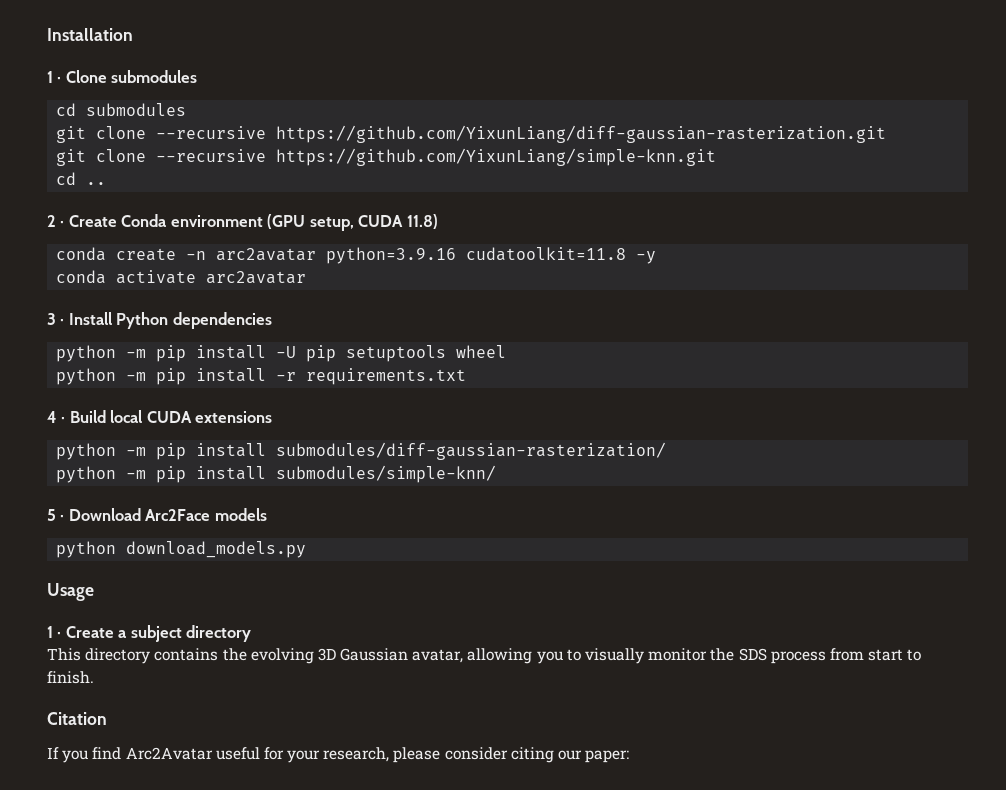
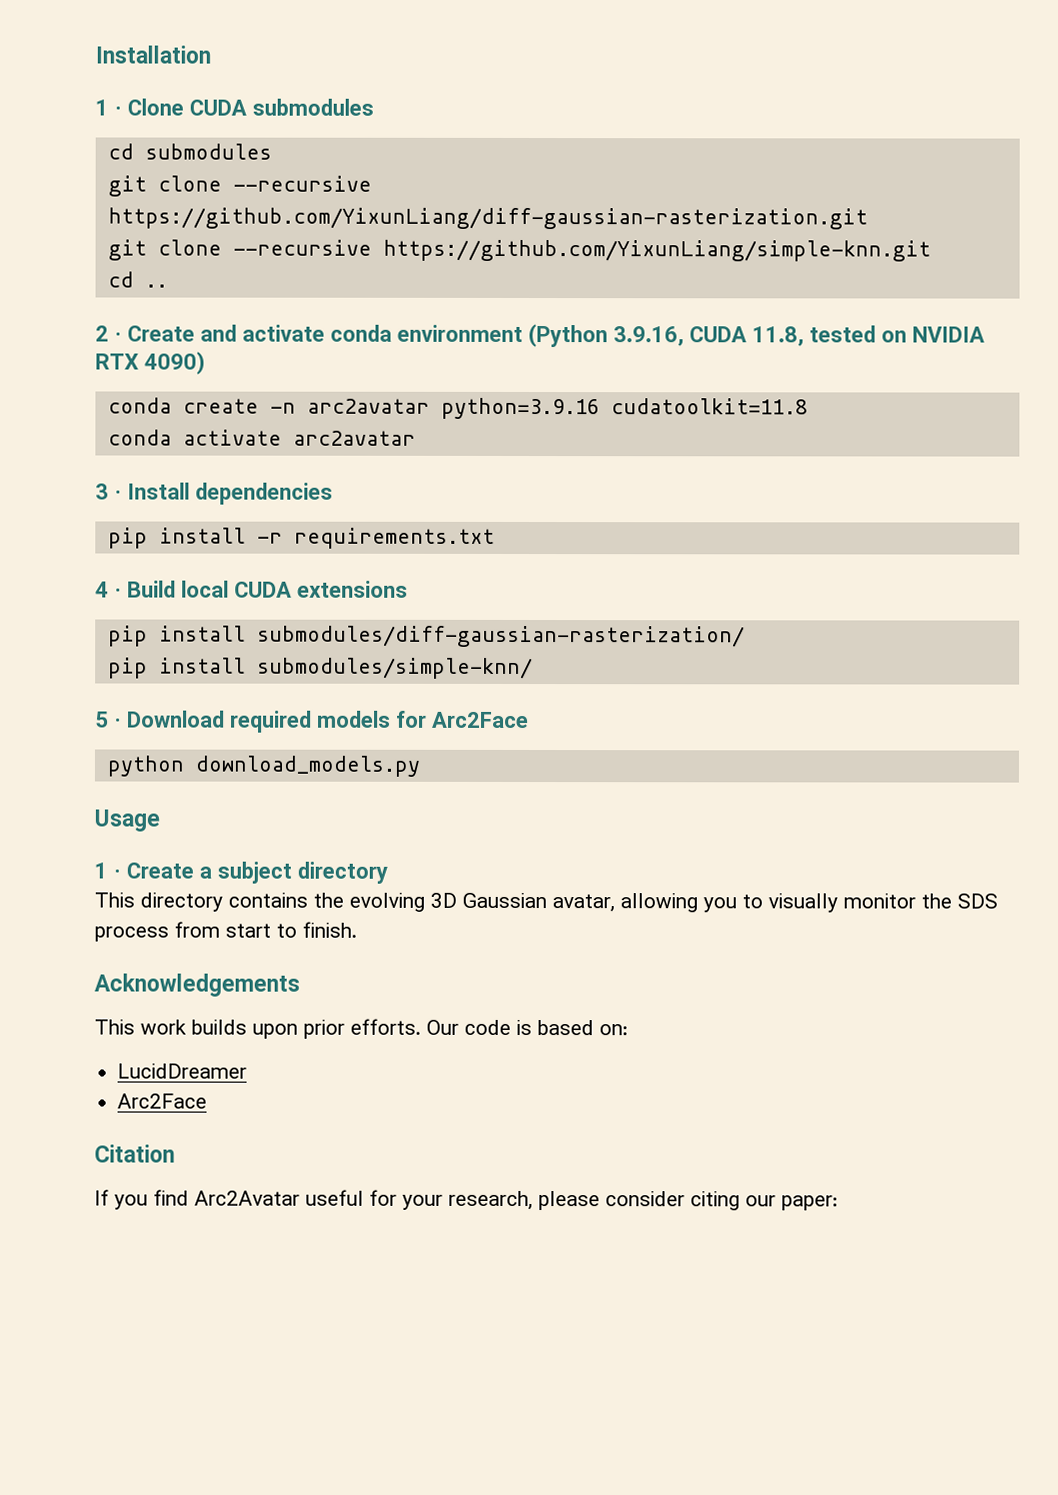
(107, 76) none -> [189,99,247,116] CUDA
[121,214,438,231] Conda environment (GPU setup, CUDA 11.8) -> [200,323,985,348] [95,351,206,375] and activate conda environment (Python 3.9.16, CUDA 11.8, tested on NVIDIA RTX 4090)
[636,251,657,264] -y -> (808, 406) none
[116,312,169,329] Python -> (190, 491) none
[56,345,507,362] [56,368,147,385] python -m pip install -U pip setuptools wheel // python -m -> (333, 493) none
[56,443,147,460] python -m -> (408, 589) none
[56,466,147,483] python -m -> (745, 636) none
[145,508,267,521] Arc2Face models -> [230,710,529,733] required models for Arc2Face
(94, 677) none -> [94,973,300,997] [94,1018,628,1039] [117,1063,248,1079] [117,1093,208,1109] // Acknowledgements // This work builds upon prior efforts. Our code is based on: // LucidDreamer // Arc2Face

